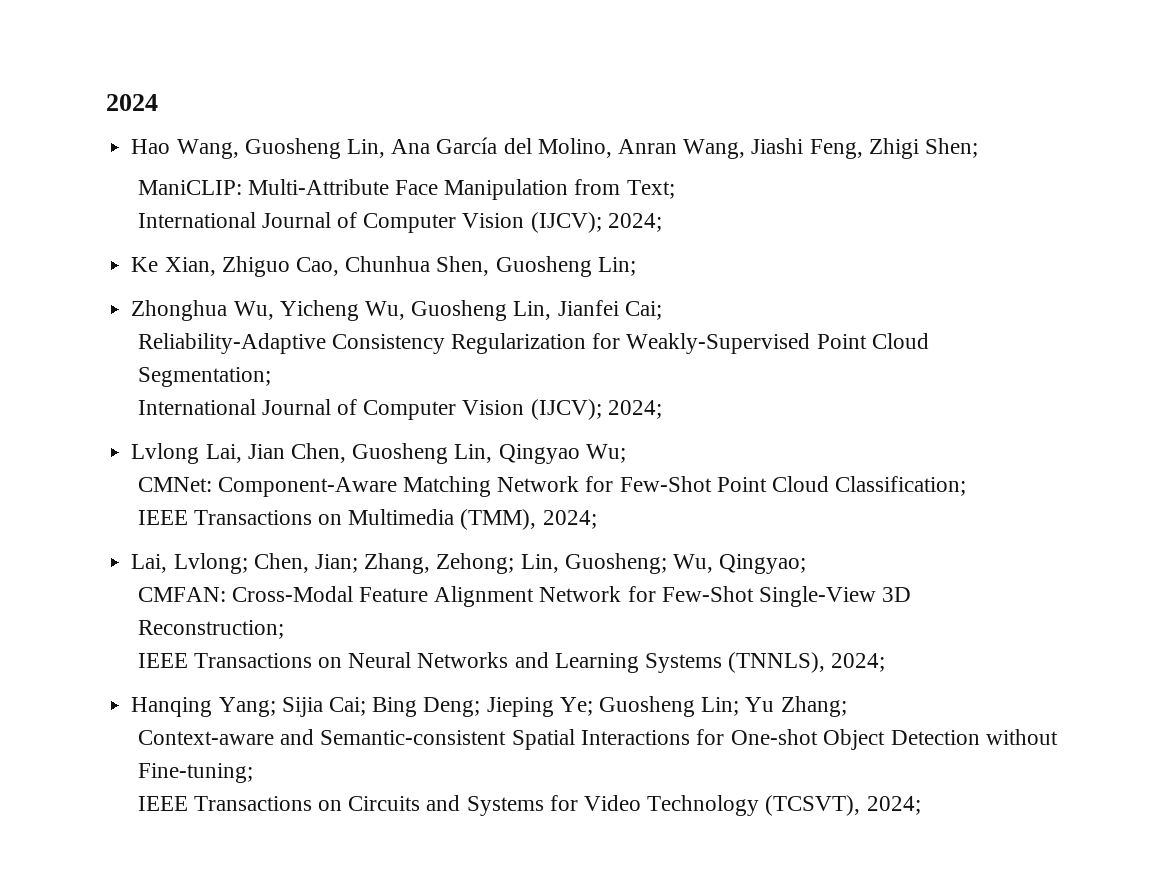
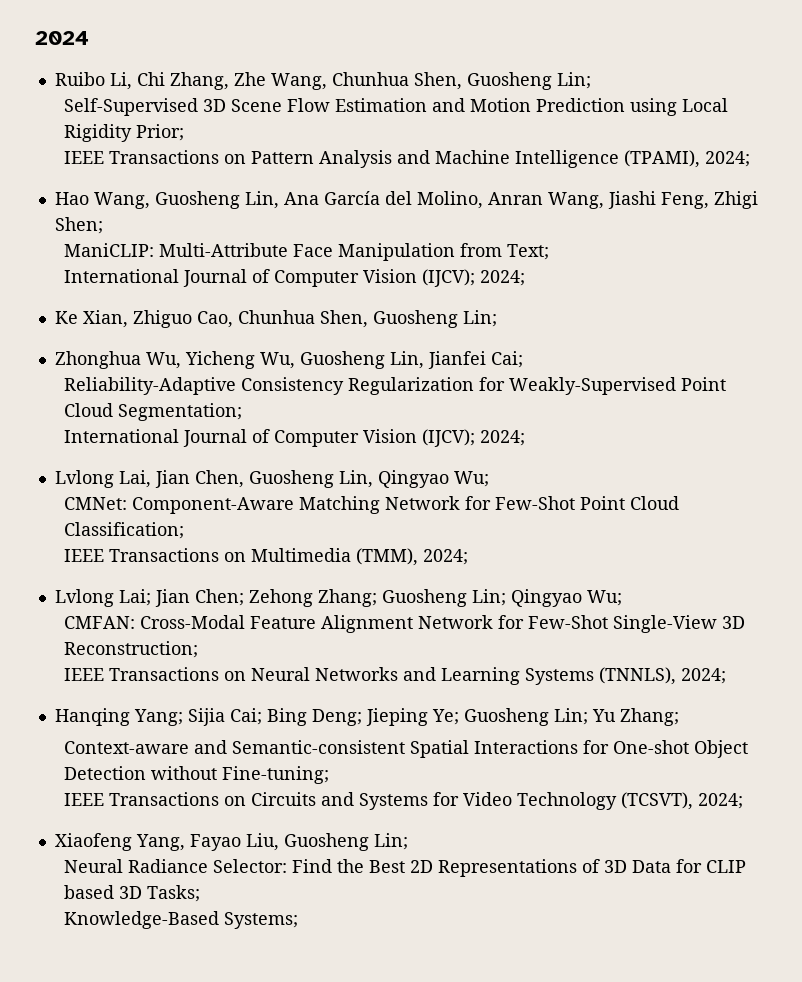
(158, 102) none -> [54,72,591,90] [63,98,728,116] [63,124,184,142] [63,150,750,168] // Ruibo Li, Chi Zhang, Zhe Wang, Chunhua Shen, Guosheng Lin; // Self-Supervised 3D Scene Flow Estimation and Motion Prediction using Local Rigidity Prior; // IEEE Transactions on Pattern Analysis and Machine Intelligence (TPAMI), 2024;
[131,553,807,574] Lai, Lvlong; Chen, Jian; Zhang, Zehong; Lin, Guosheng; Wu, Qingyao; -> [54,589,622,607] Lvlong Lai; Jian Chen; Zehong Zhang; Guosheng Lin; Qingyao Wu;
(921, 805) none -> [54,833,408,851] [63,859,746,877] [63,885,200,902] [63,911,298,929] // Xiaofeng Yang, Fayao Liu, Guosheng Lin; // Neural Radiance Selector: Find the Best 2D Representations of 3D Data for CLIP based 3D Tasks; // Knowledge-Based Systems;

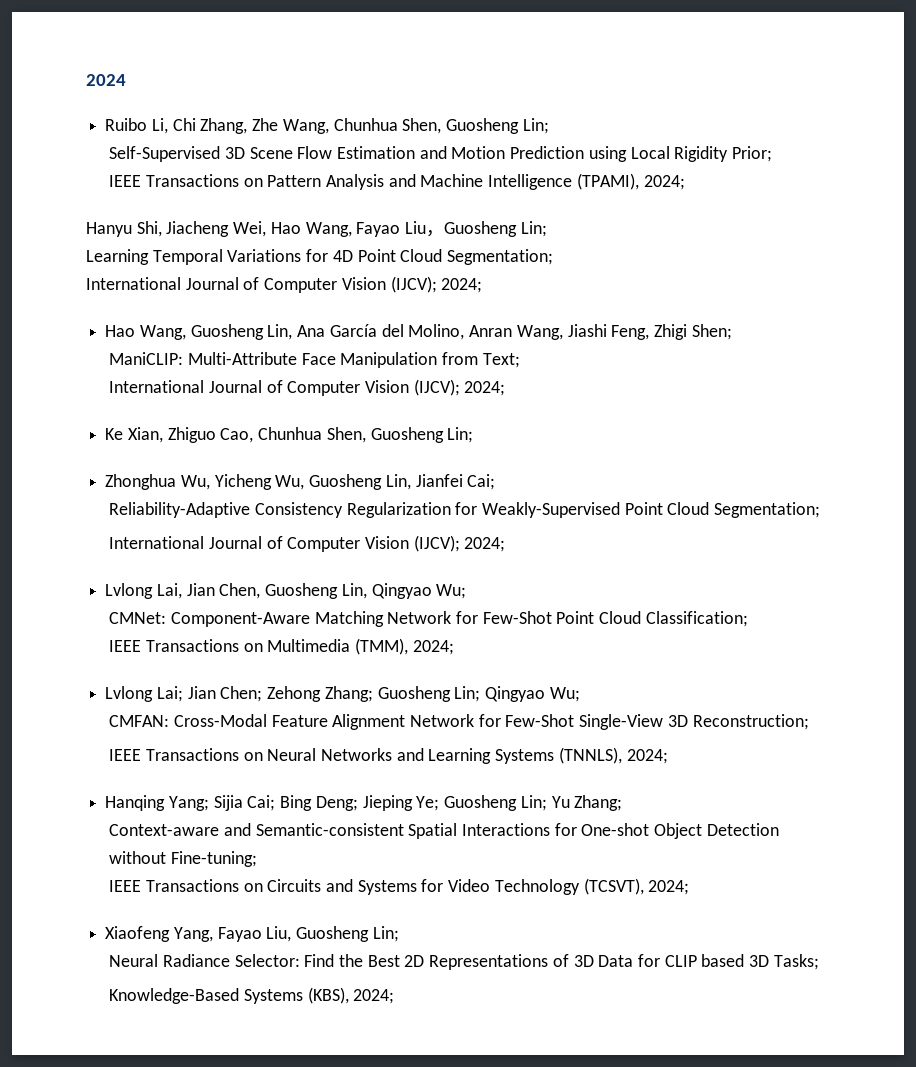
(750, 159) none -> [86,221,547,237] [86,249,554,265] [86,276,483,293] // Hanyu Shi, Jiacheng Wei, Hao Wang, Fayao Liu，Guosheng Lin; // Learning Temporal Variations for 4D Point Cloud Segmentation; // International Journal of Computer Vision (IJCV); 2024;
[223,912,298,929] Systems; -> [243,987,395,1004] Systems (KBS), 2024;

